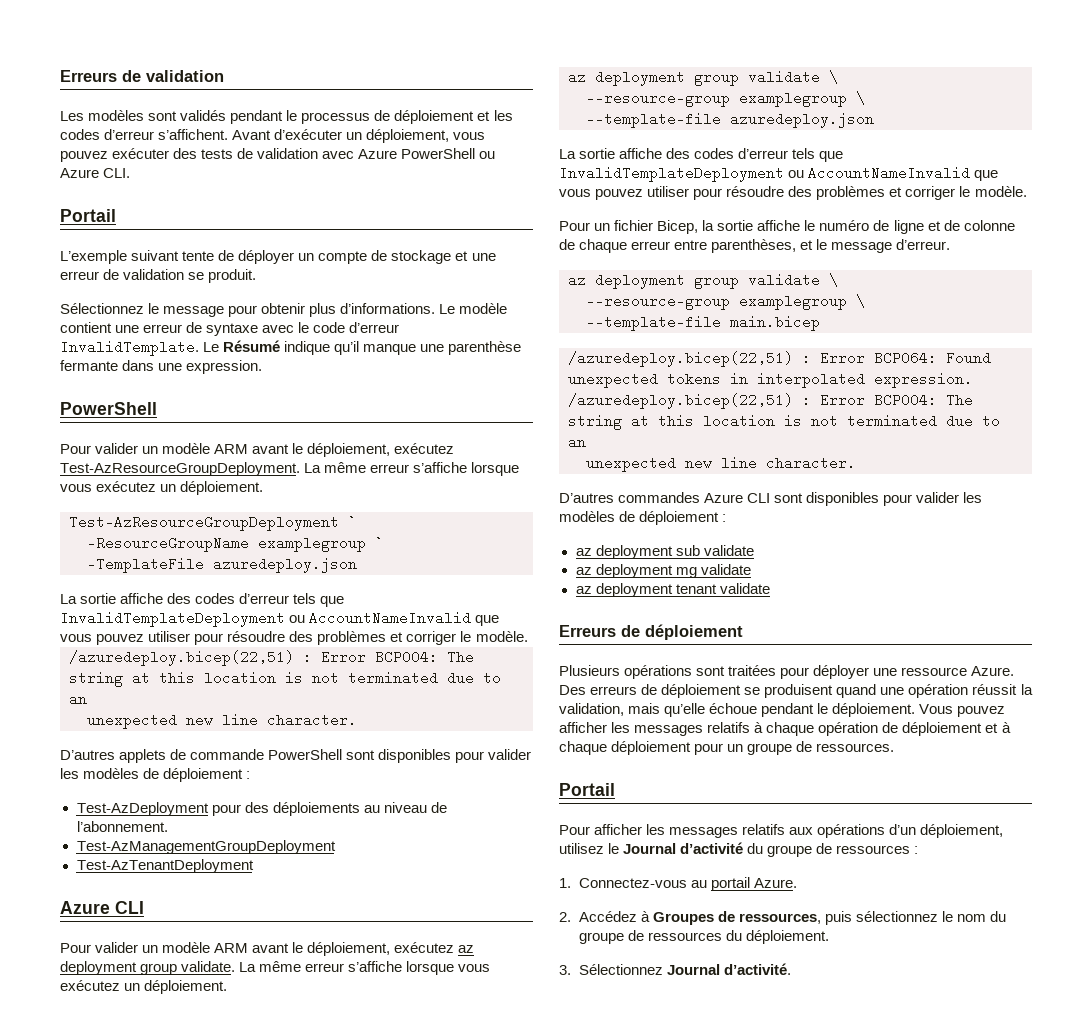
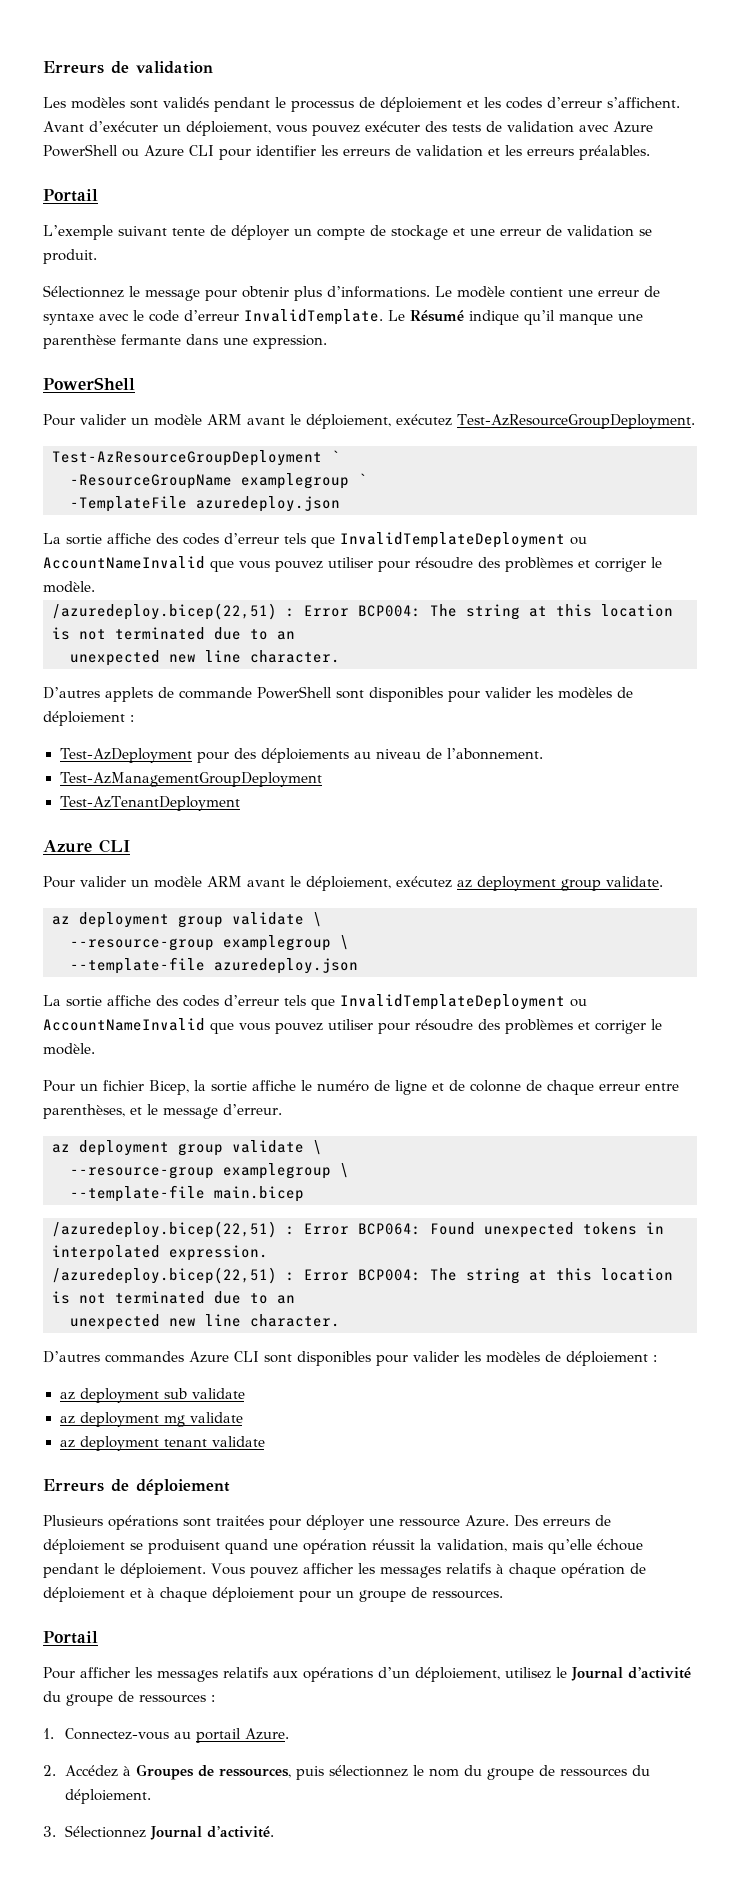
[103,168,131,178] CLI. -> [189,145,650,160] CLI pour identifier les erreurs de validation et les erreurs préalables.
[304,462,520,476] [60,481,264,495] La même erreur s’affiche lorsque vous exécutez un déploiement. -> (695, 421) none
[239,961,491,975] [60,980,228,994] La même erreur s’affiche lorsque vous exécutez un déploiement. -> (663, 881) none

